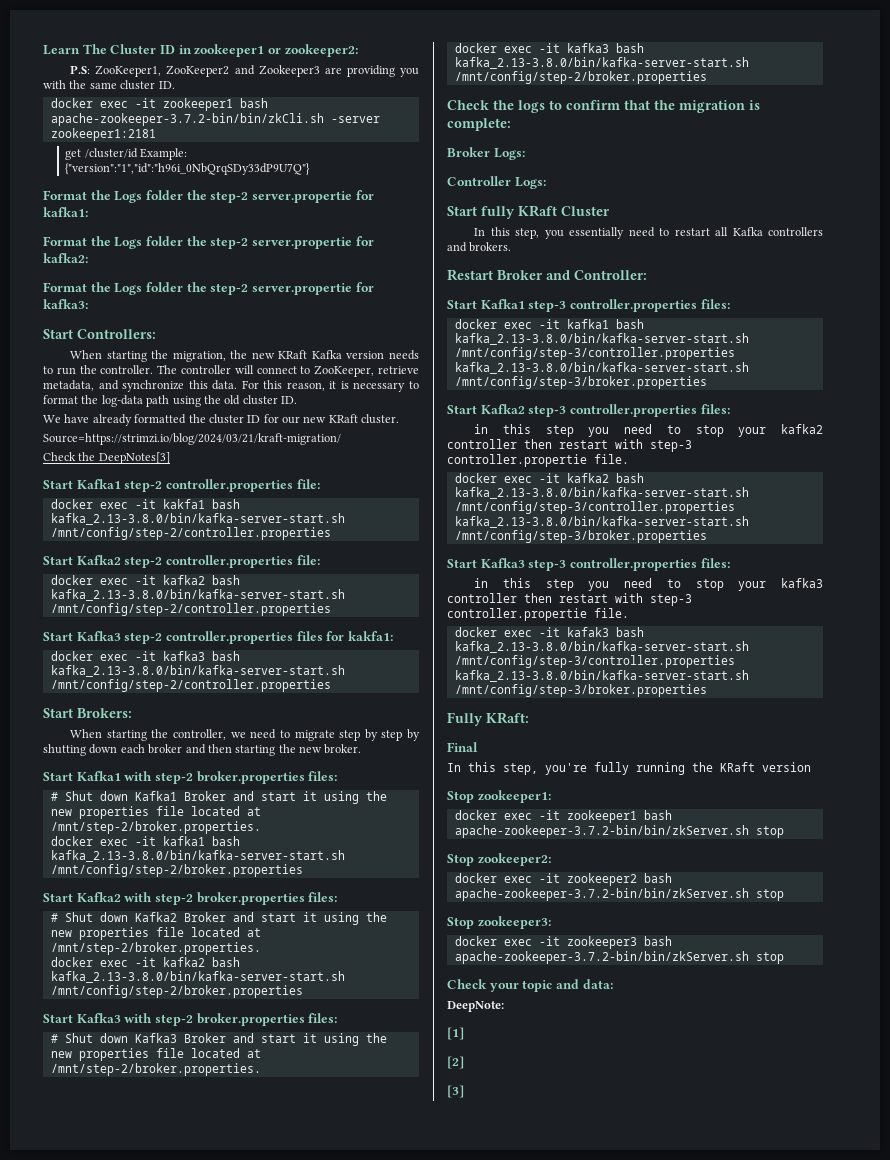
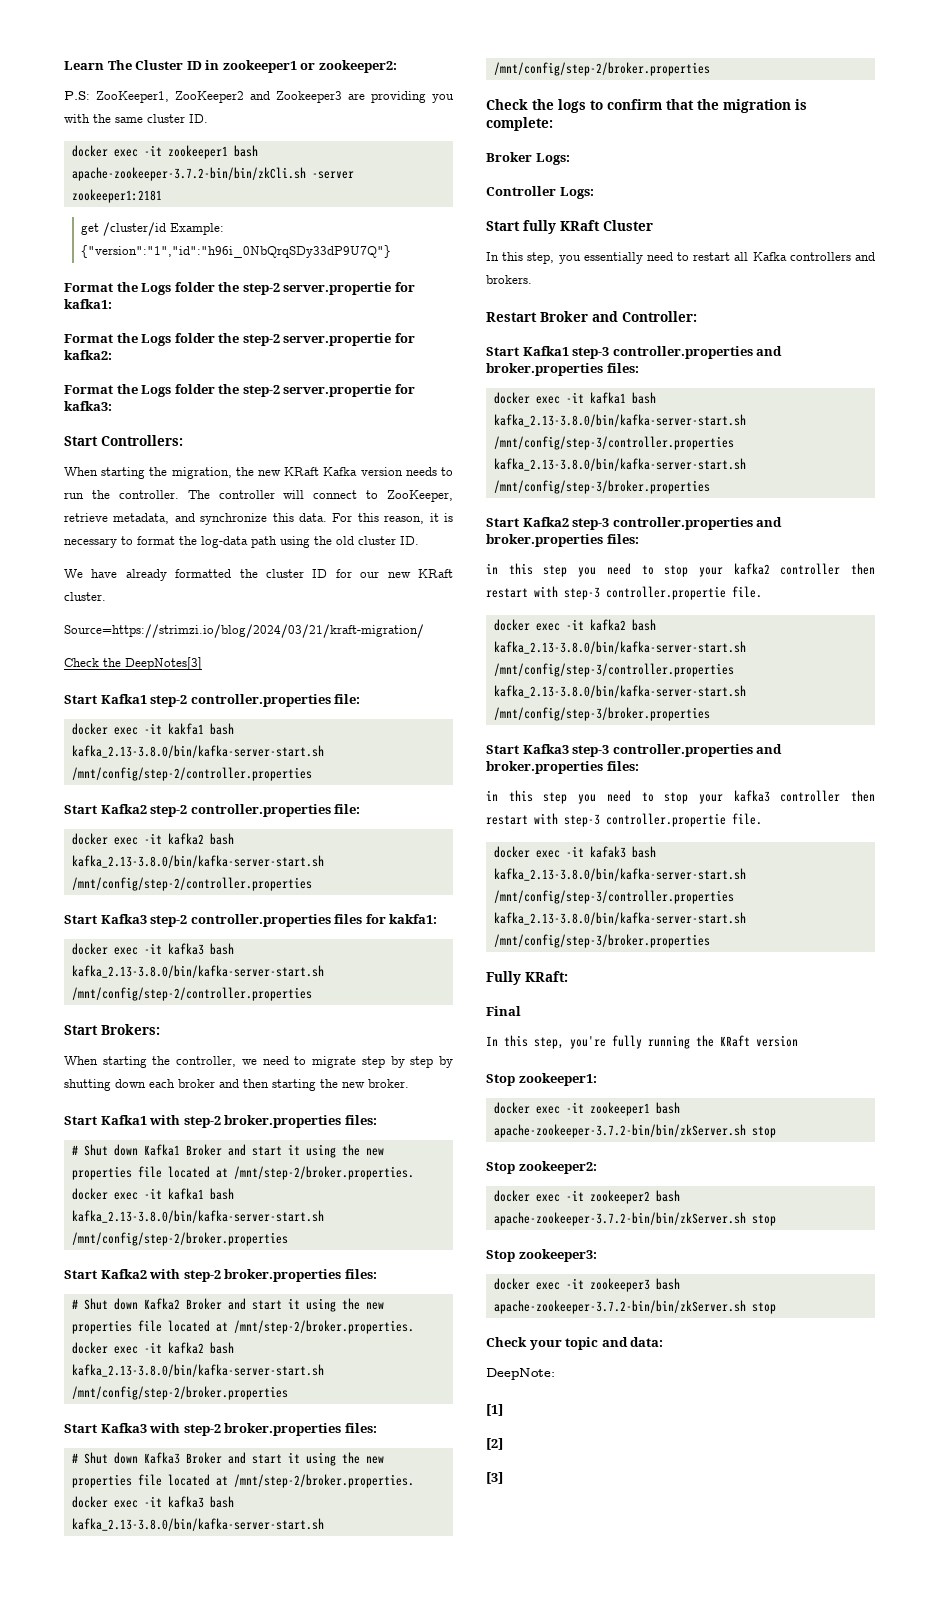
(697, 305) none -> [756,346,783,356] [486,363,603,376] and broker.properties
(697, 410) none -> [756,517,783,527] [486,534,603,547] and broker.properties
(697, 564) none -> [756,744,783,754] [486,761,603,774] and broker.properties

